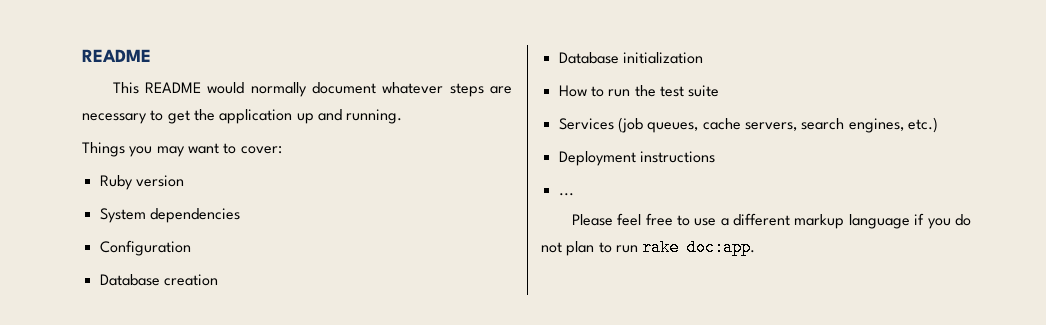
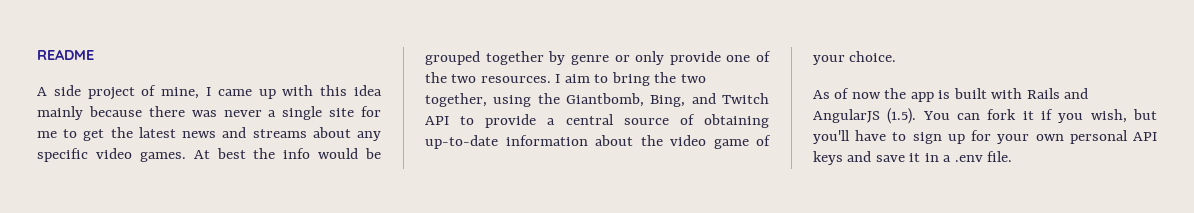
[112,82,512,97] [82,109,403,124] [82,142,282,157] [99,175,184,190] [99,208,240,223] [99,240,191,256] [99,274,218,286] [558,52,703,64] [558,85,720,97] [558,117,938,133] [558,151,715,166] [558,193,574,196] [571,213,971,229] [541,239,756,256] This README would normally document whatever steps are necessary to get the application up and running. // Things you may want to cover: // Ruby version // System dependencies // Configuration // Database creation // Database initialization // How to run the test suite // Services (job queues, cache servers, search engines, etc.) // Deployment instructions // ... // Please feel free to use a different markup language if you do not plan to run rake doc:app. -> [37,85,383,100] [37,106,381,120] [37,127,382,141] [37,148,381,162] [425,51,771,65] [425,72,706,86] [425,93,769,107] [425,114,769,128] [425,135,771,149] [813,51,897,65] [813,88,1089,102] [813,108,1157,124] [813,130,1157,144] [813,151,1013,165] A side project of mine, I came up with this idea mainly because there was never a single site for me to get the latest news and streams about any specific video games. At best the info would be grouped together by genre or only provide one of the two resources. I aim to bring the two together, using the Giantbomb, Bing, and Twitch API to provide a central source of obtaining up-to-date information about the video game of your choice. // As of now the app is built with Rails and AngularJS (1.5). You can fork it if you wish, but you'll have to sign up for your own personal API keys and save it in a .env file.

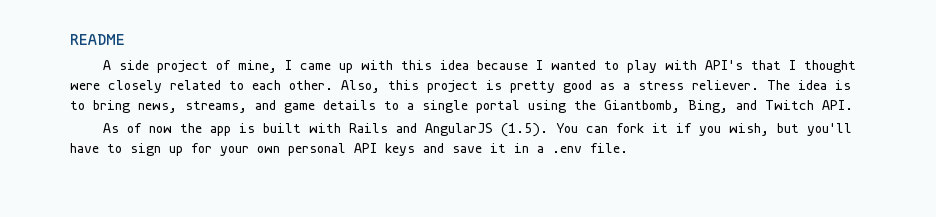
[37,106,381,120] [37,127,382,141] [37,148,381,162] [425,51,771,65] [425,72,706,86] [425,93,487,107] mainly because there was never a single site for me to get the latest news and streams about any specific video games. At best the info would be grouped together by genre or only provide one of the two resources. I aim to bring the two together, -> [477,60,857,73] [70,80,851,93] [70,100,520,113] because I wanted to play with API's that I thought were closely related to each other. Also, this project is pretty good as a stress reliever. The idea is to bring news, streams, and game details to a single portal
[425,114,769,128] [425,135,771,149] [813,51,897,65] API to provide a central source of obtaining up-to-date information about the video game of your choice. -> [822,100,853,110] API.

